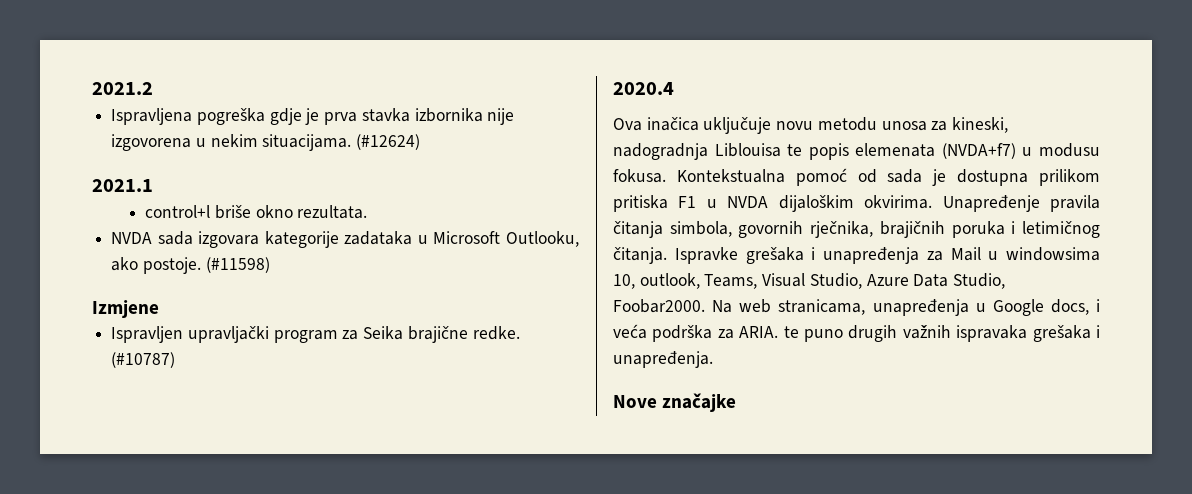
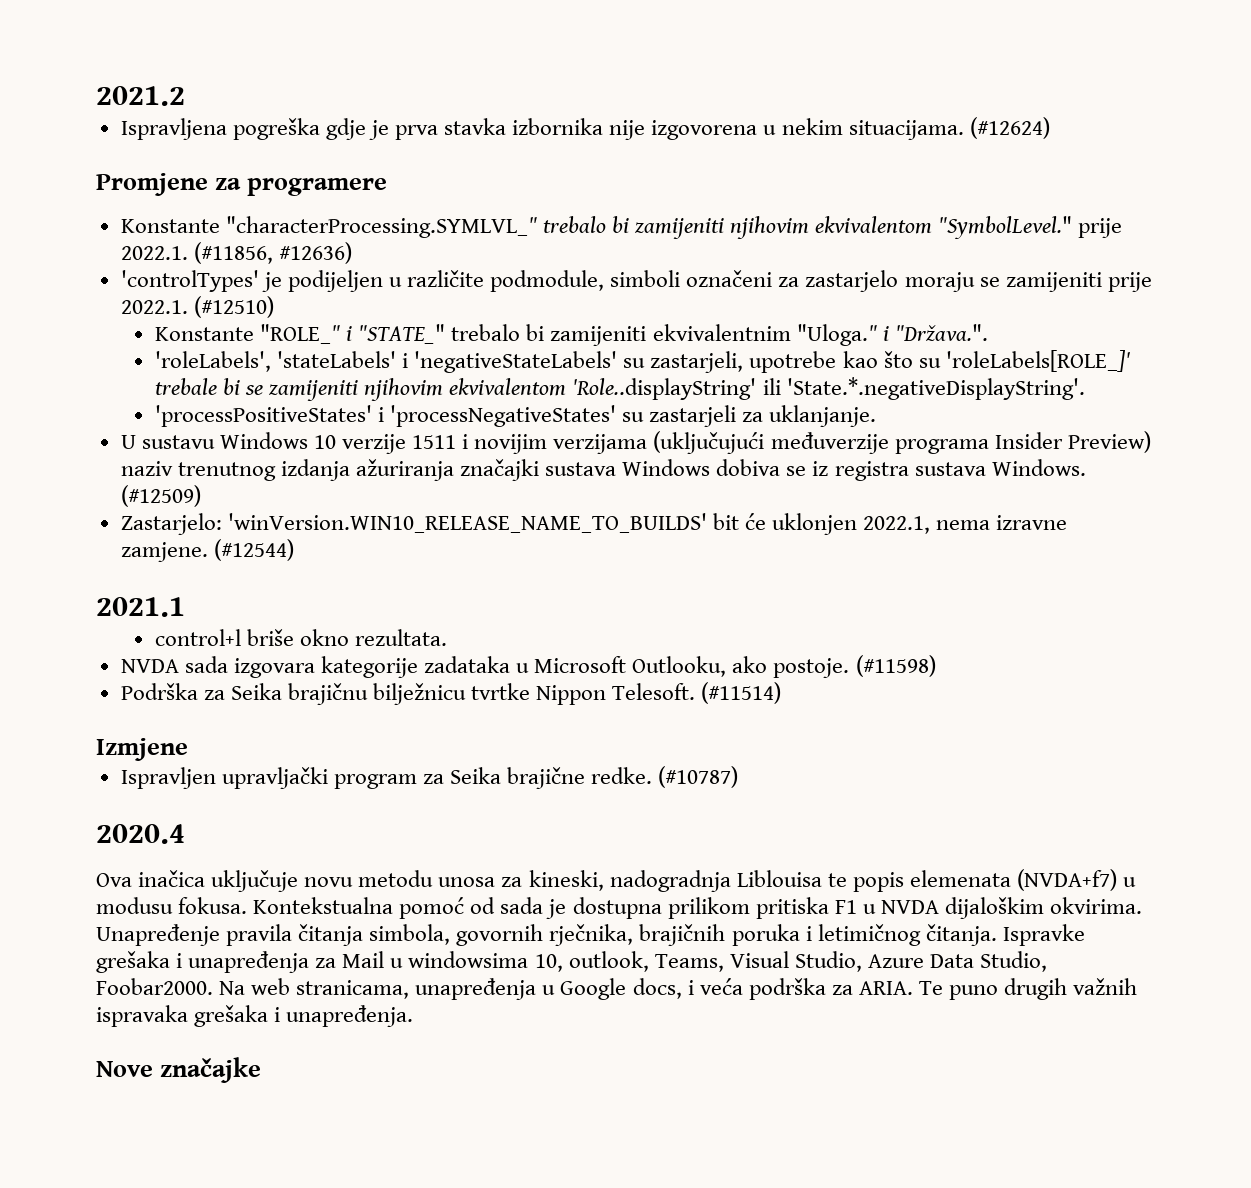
(421, 142) none -> [96,173,388,196] [120,216,1123,239] [120,242,352,264] [120,270,1152,292] [120,296,274,318] [155,324,988,346] [155,350,1130,373] [155,377,1085,401] [155,405,877,427] [120,431,1151,454] [120,459,1086,481] [120,485,201,507] [120,513,1068,535] [120,539,294,562] // Promjene za programere // Konstante "characterProcessing.SYMLVL_" trebalo bi zamijeniti njihovim ekvivalentom "SymbolLevel." prije 2022.1. (#11856, #12636) // 'controlTypes' je podijeljen u različite podmodule, simboli označeni za zastarjelo moraju se zamijeniti prije 2022.1. (#12510) // Konstante "ROLE_" i "STATE_" trebalo bi zamijeniti ekvivalentnim "Uloga." i "Država.". // 'roleLabels', 'stateLabels' i 'negativeStateLabels' su zastarjeli, upotrebe kao što su 'roleLabels[ROLE_]' trebale bi se zamijeniti njihovim ekvivalentom 'Role..displayString' ili 'State.*.negativeDisplayString'. // 'processPositiveStates' i 'processNegativeStates' su zastarjeli za uklanjanje. // U sustavu Windows 10 verzije 1511 i novijim verzijama (uključujući međuverzije programa Insider Preview) naziv trenutnog izdanja ažuriranja značajki sustava Windows dobiva se iz registra sustava Windows. (#12509) // Zastarjelo: 'winVersion.WIN10_RELEASE_NAME_TO_BUILDS' bit će uklonjen 2022.1, nema izravne zamjene. (#12544)
(270, 265) none -> [120,682,782,705] // Podrška za Seika brajičnu bilježnicu tvrtke Nippon Telesoft. (#11514)
[783,326,799,338] te -> [918,981,943,995] Te

